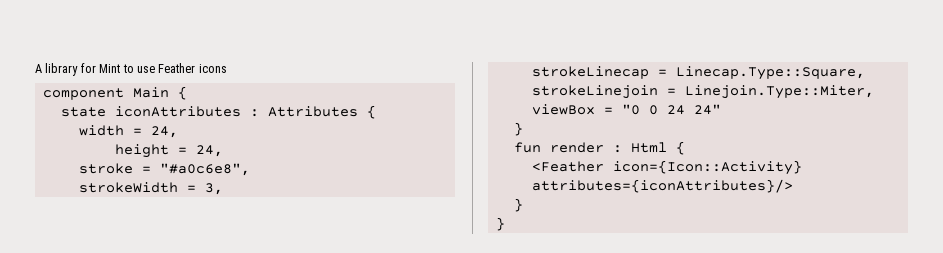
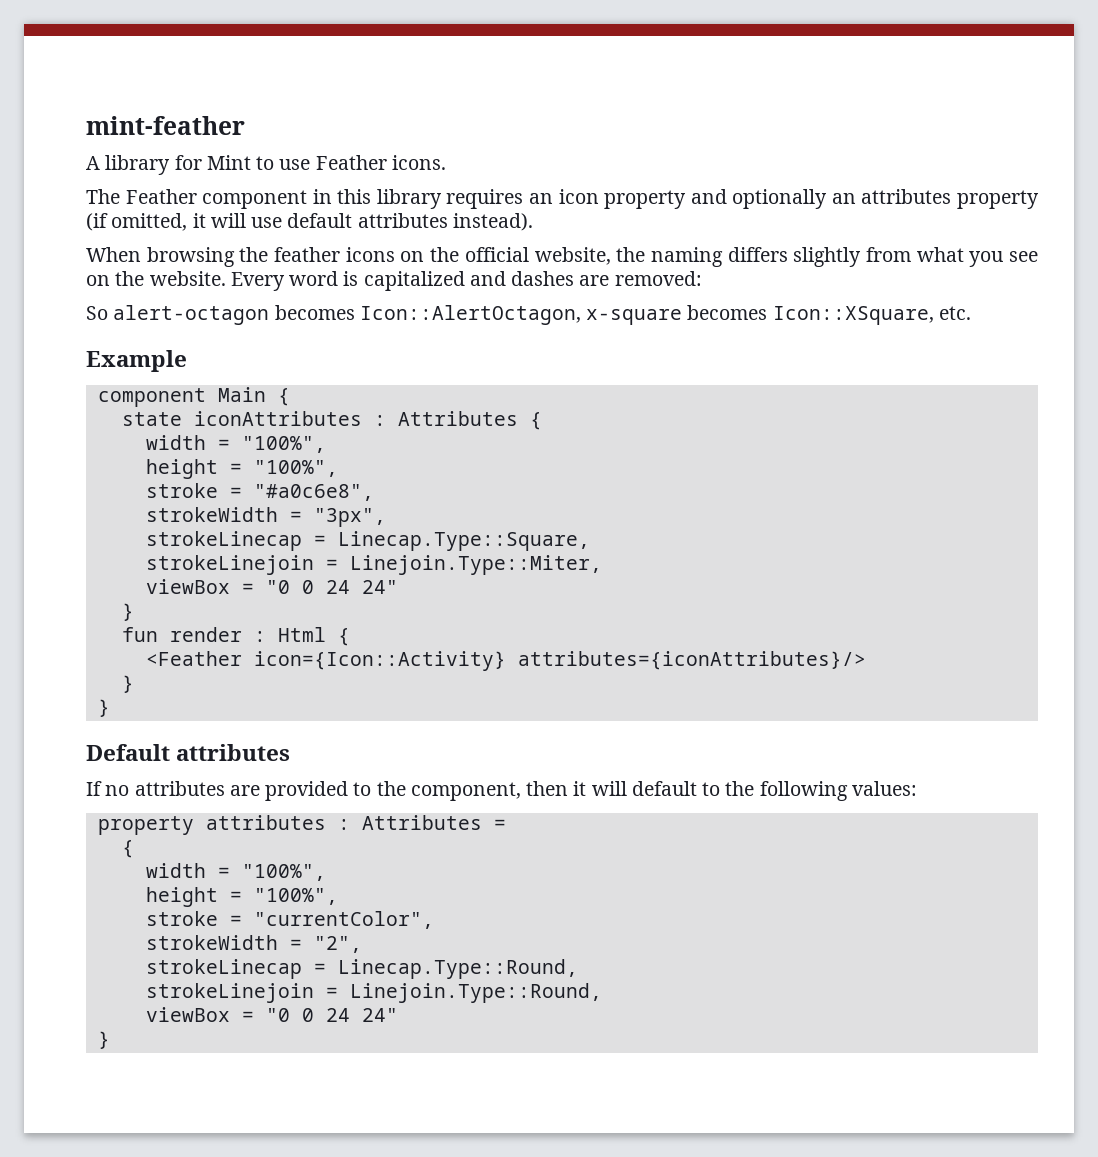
(35, 68) none -> [86,116,245,135] mint-feather //
[198,64,227,73] icons -> [391,155,446,170] [86,189,1039,209] [86,213,533,231] [86,247,1038,267] [86,271,702,291] [86,305,971,325] [86,350,187,372] icons. // The Feather component in this library requires an icon property and optionally an attributes property (if omitted, it will use default attributes instead). // When browsing the feather icons on the official website, the naming differs slightly from what you see on the website. Every word is capitalized and dashes are removed: // So alert-octagon becomes Icon::AlertOctagon, x-square becomes Icon::XSquare, etc. // Example
[150,126,178,138] [114,144,223,158] 24, // height = 24, -> [241,436,326,453] [145,459,338,479] "100%", // height = "100%",
[204,183,223,195] 3, -> [313,508,386,527] "3px",
(505, 224) none -> [86,744,291,761] [86,781,917,801] [97,815,506,835] [121,840,134,858] [145,863,326,881] [145,887,338,907] [145,911,434,929] [145,935,362,953] [145,959,578,979] [145,983,602,1003] [145,1007,398,1022] [97,1031,110,1049] // Default attributes // If no attributes are provided to the component, then it will default to the following values: // property attributes : Attributes = // { // width = "100%", // height = "100%", // stroke = "currentColor", // strokeWidth = "2", // strokeLinecap = Linecap.Type::Round, // strokeLinejoin = Linejoin.Type::Round, // viewBox = "0 0 24 24" // }

